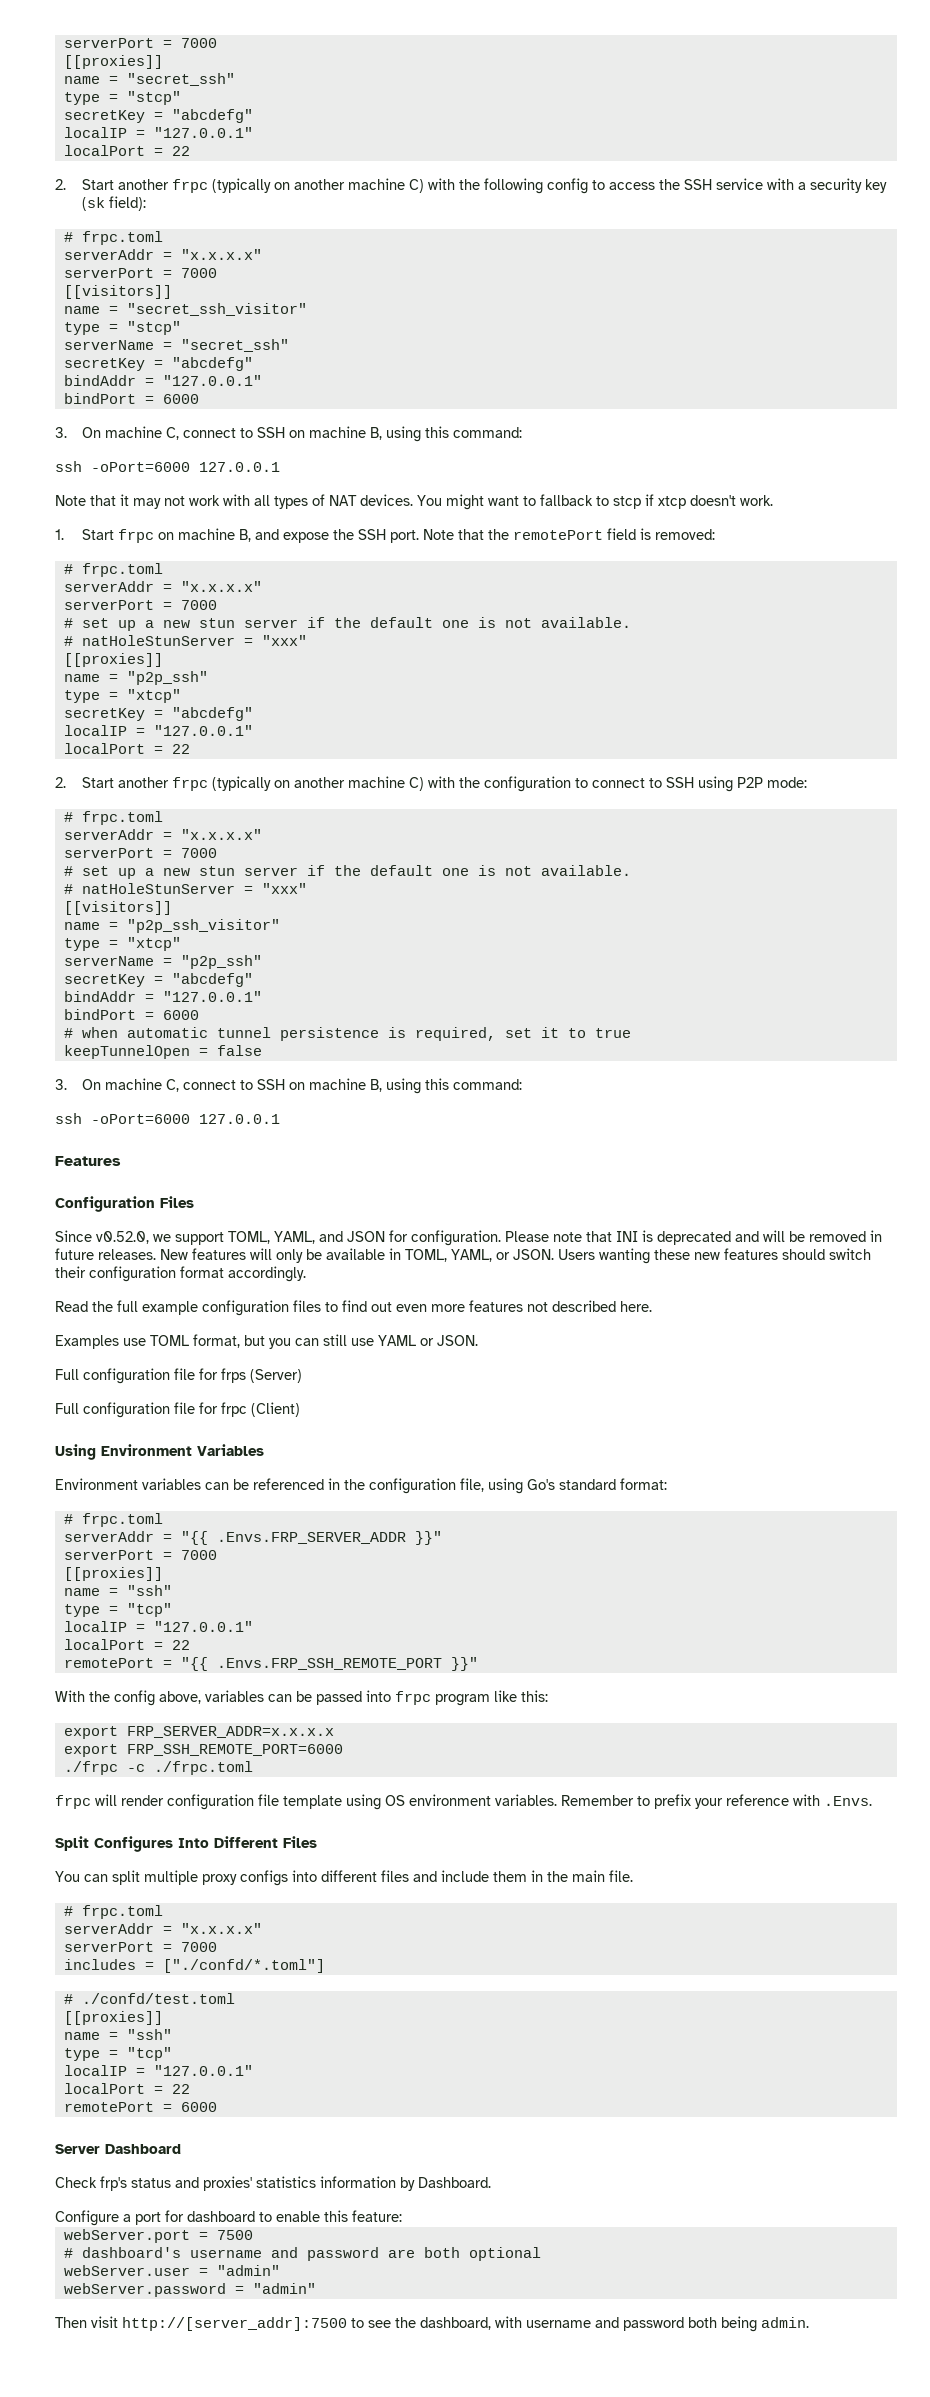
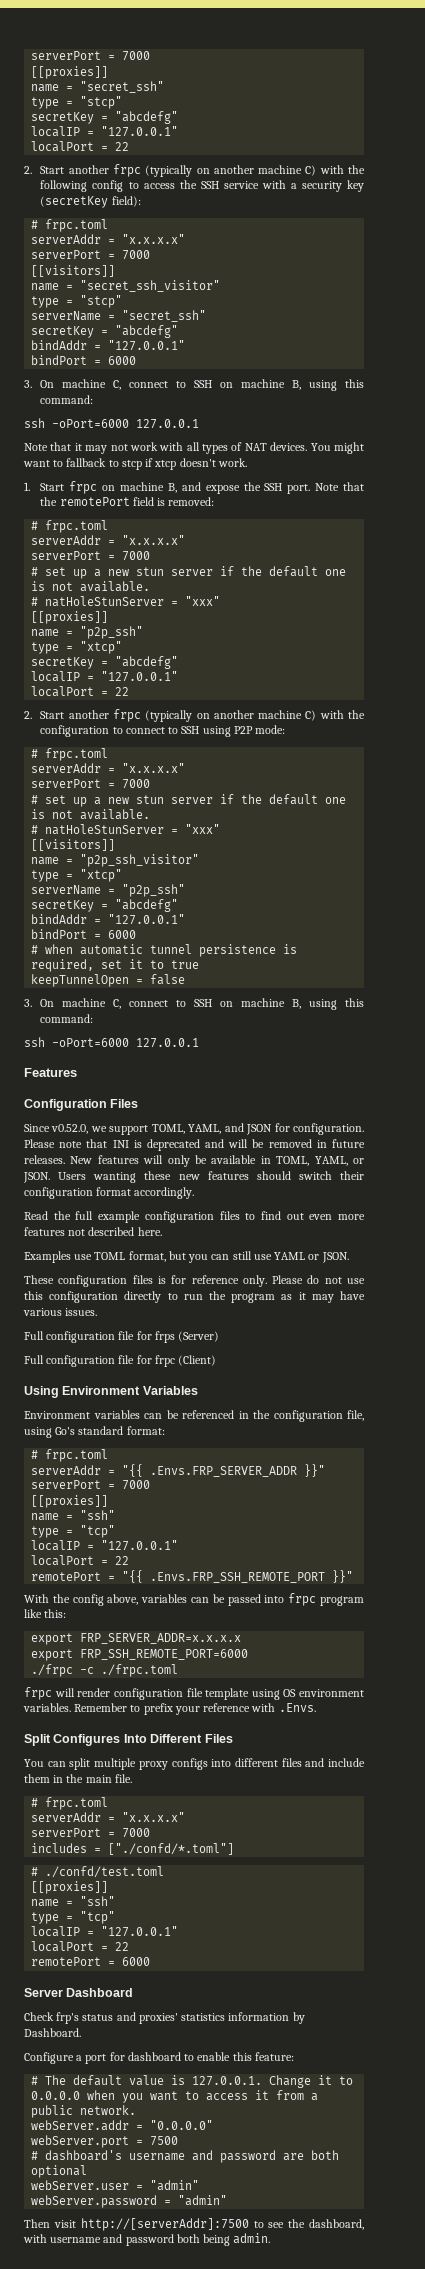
[82,197,106,211] (sk -> [40,196,109,208] (secretKey
(478, 1340) none -> [24,1275,366,1287] [24,1291,365,1303] [23,1308,98,1316] // These configuration files is for reference only. Please do not use this configuration directly to run the program as it may have various issues.
(402, 2216) none -> [31,2075,354,2088] [31,2090,319,2103] [31,2105,137,2118] [31,2120,214,2131] // # The default value is 127.0.0.1. Change it to 0.0.0.0 when you want to access it from a public network. // webServer.addr = "0.0.0.0"
[122,2317,347,2331] http://[server_addr]:7500 -> [80,2218,249,2231] http://[serverAddr]:7500

